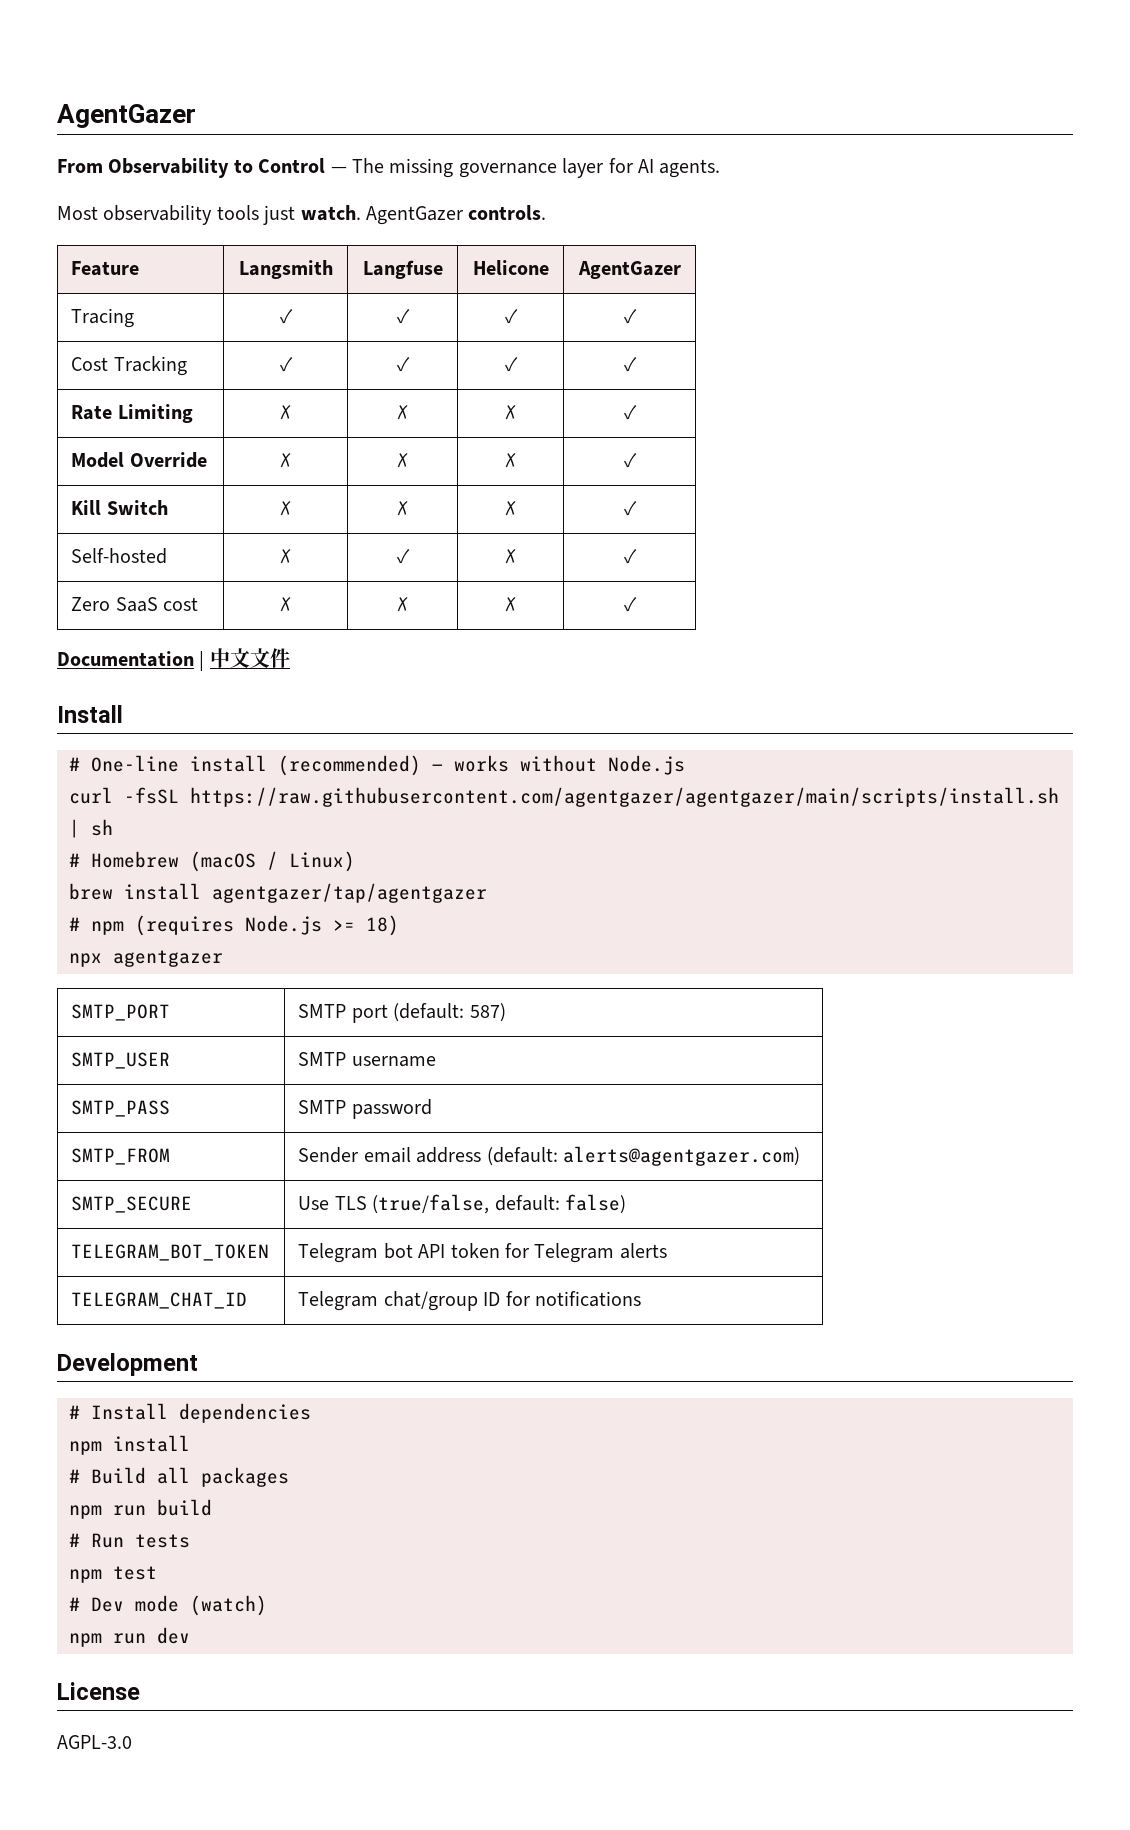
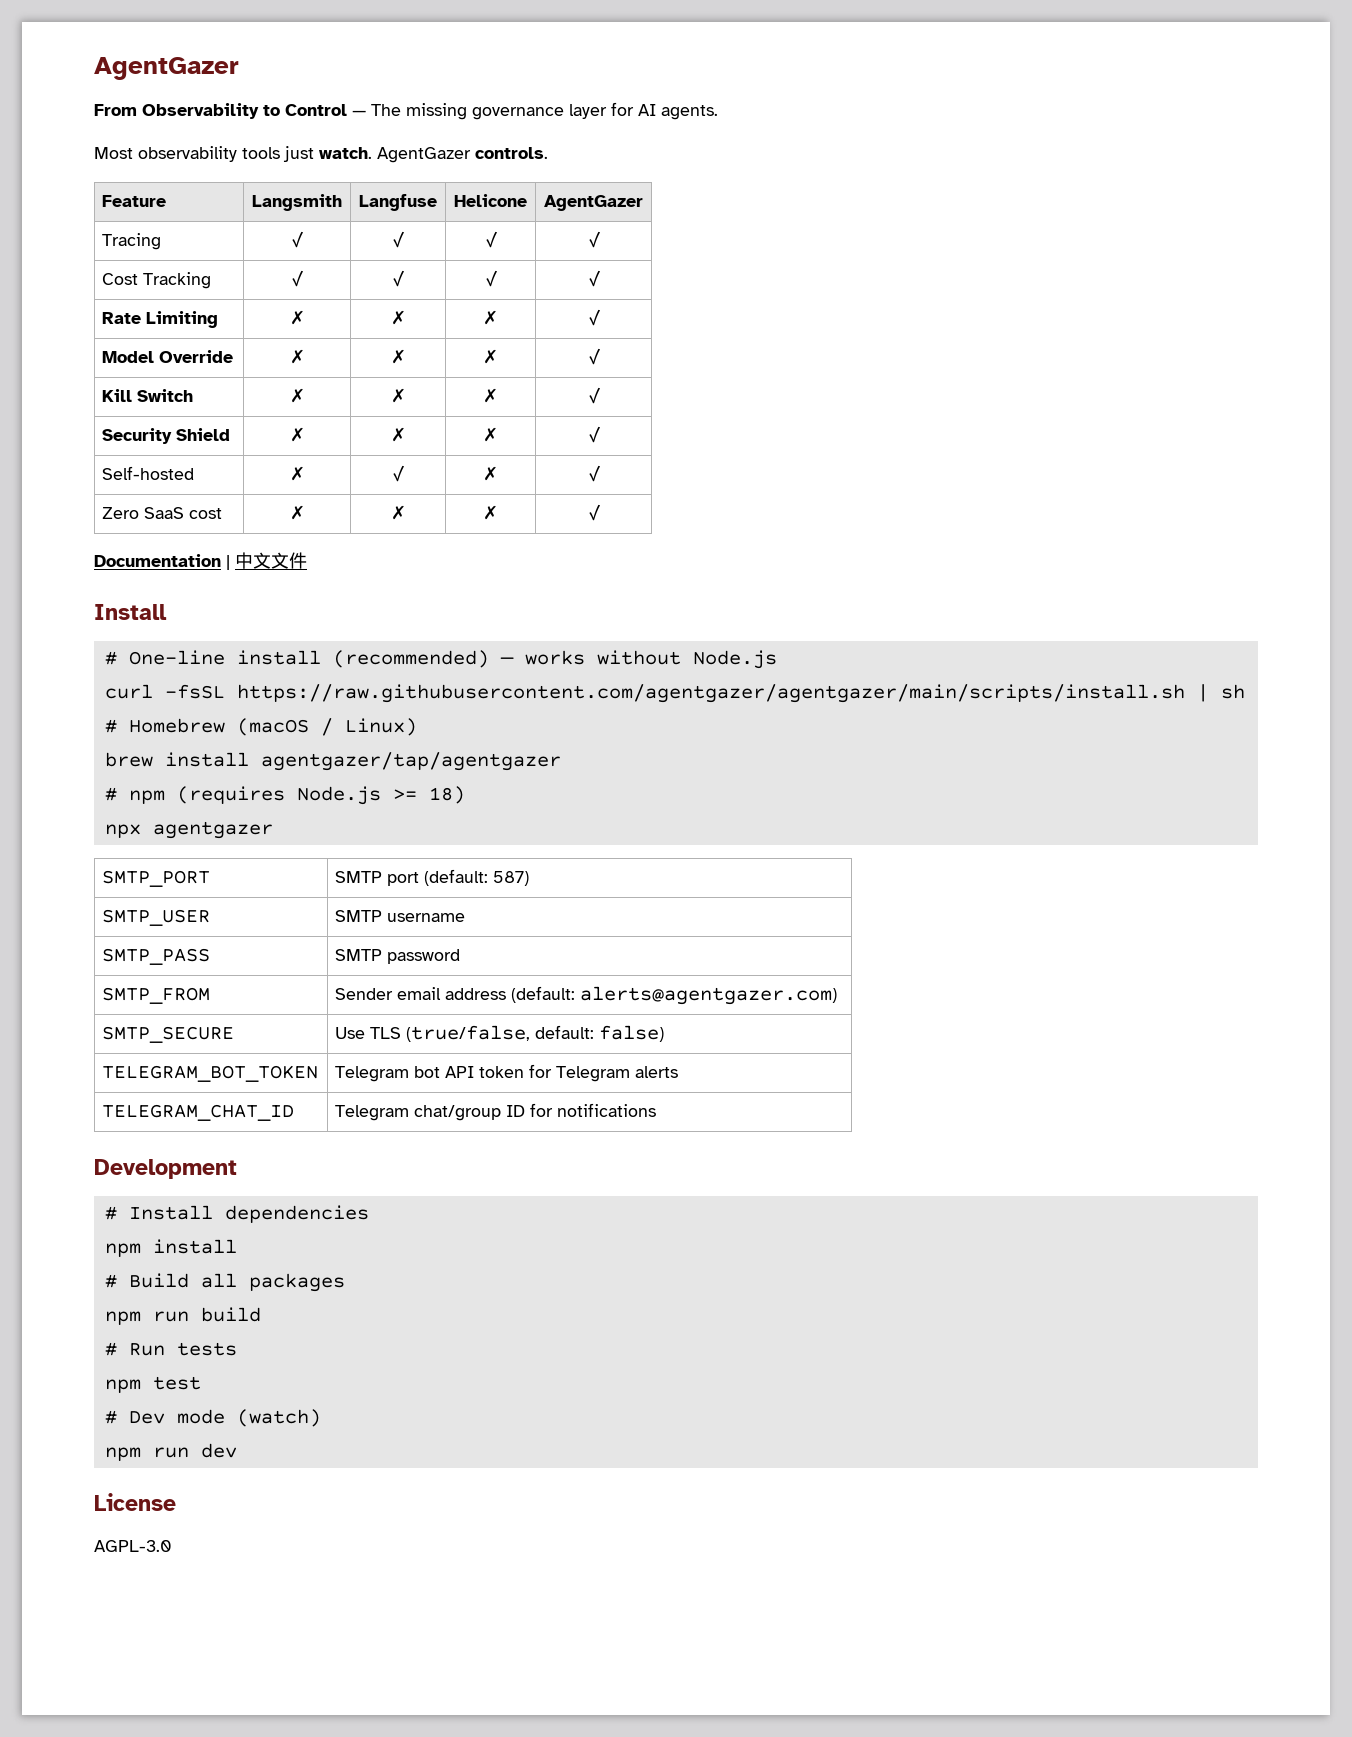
(637, 508) none -> [102,428,231,444] [289,427,305,442] [390,427,406,442] [483,427,498,442] [584,426,603,443] // Security Shield | ✗ | ✗ | ✗ | ✓

